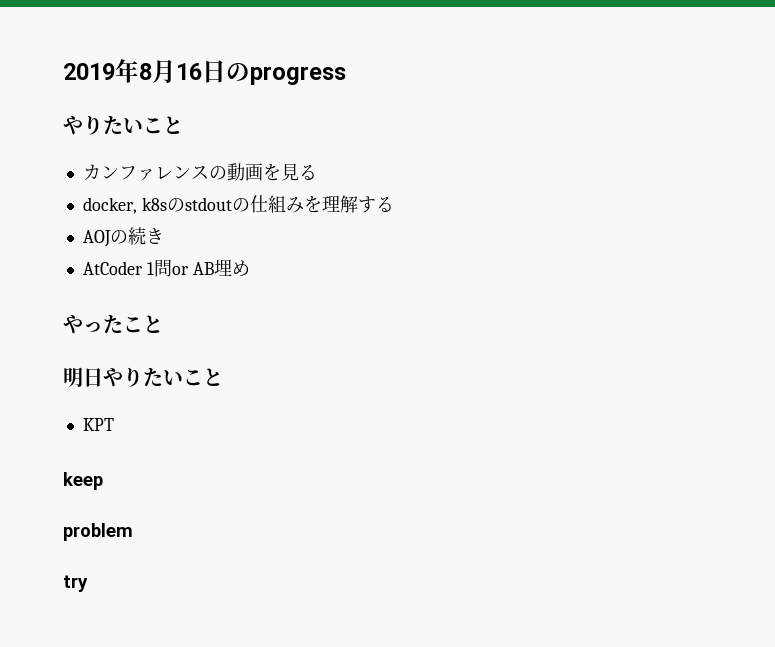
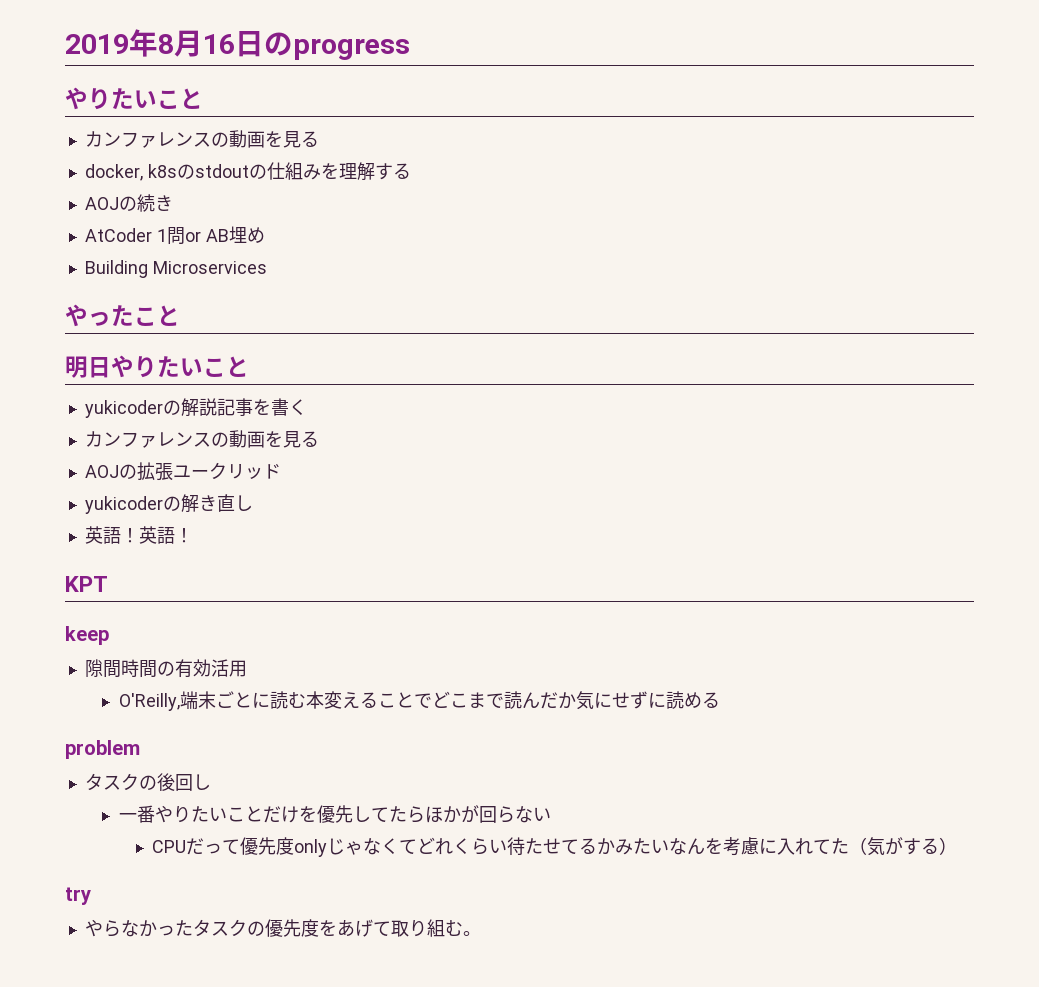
(250, 268) none -> [84,260,267,278] // Building Microservices
[82,418,114,431] [63,472,103,490] [63,523,133,541] [63,575,88,592] KPT // keep // problem // try -> [84,398,307,418] [84,430,319,448] [84,462,281,481] [84,494,253,514] [84,526,193,544] [65,576,108,592] [65,626,109,645] [84,659,247,678] [118,691,720,711] [65,740,140,759] [84,773,211,791] [118,805,551,823] [152,837,958,857] [65,887,91,905] [84,919,481,937] yukicoderの解説記事を書く // カンファレンスの動画を見る // AOJの拡張ユークリッド // yukicoderの解き直し // 英語！英語！ // KPT // keep // 隙間時間の有効活用 // O'Reilly,端末ごとに読む本変えることでどこまで読んだか気にせずに読める // problem // タスクの後回し // 一番やりたいことだけを優先してたらほかが回らない // CPUだって優先度onlyじゃなくてどれくらい待たせてるかみたいなんを考慮に入れてた（気がする） // try // やらなかったタスクの優先度をあげて取り組む。

